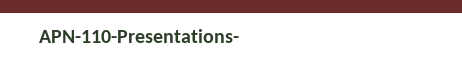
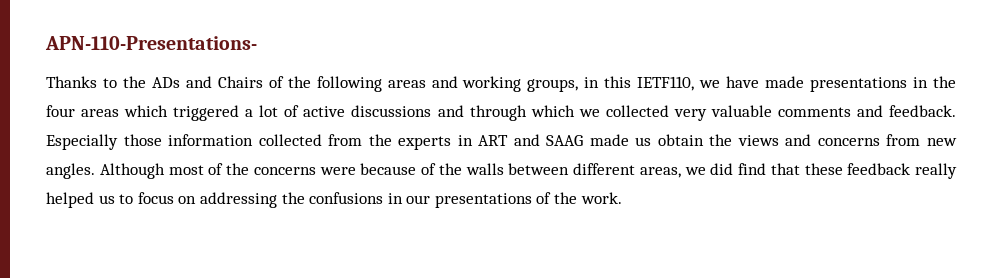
(239, 36) none -> [46,76,957,92] [46,105,956,121] [46,134,957,150] [46,163,957,179] [46,192,622,208] // Thanks to the ADs and Chairs of the following areas and working groups, in this IETF110, we have made presentations in the four areas which triggered a lot of active discussions and through which we collected very valuable comments and feedback. Especially those information collected from the experts in ART and SAAG made us obtain the views and concerns from new angles. Although most of the concerns were because of the walls between different areas, we did find that these feedback really helped us to focus on addressing the confusions in our presentations of the work.

